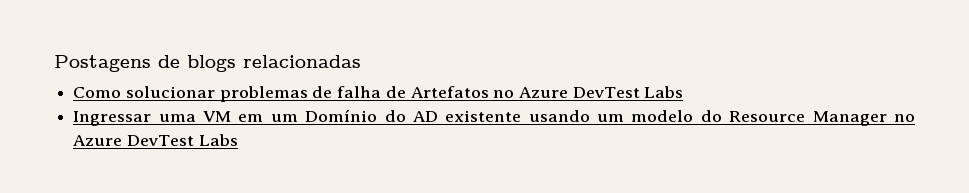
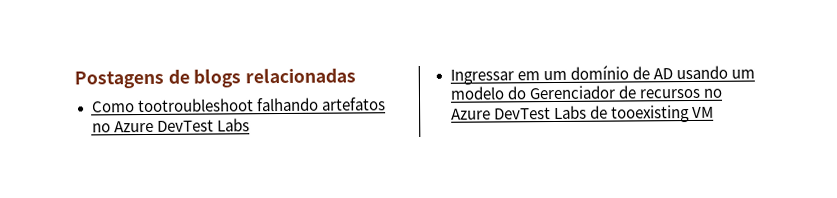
[125,86,489,102] solucionar problemas de falha de Artefatos -> [136,97,386,113] tootroubleshoot falhando artefatos
[158,109,522,122] uma VM em um Domínio do AD existente -> [516,65,673,81] em um domínio de AD
[729,111,915,126] [73,134,238,146] Resource Manager no Azure DevTest Labs -> [528,85,722,100] [450,105,714,123] Gerenciador de recursos no Azure DevTest Labs de tooexisting VM

